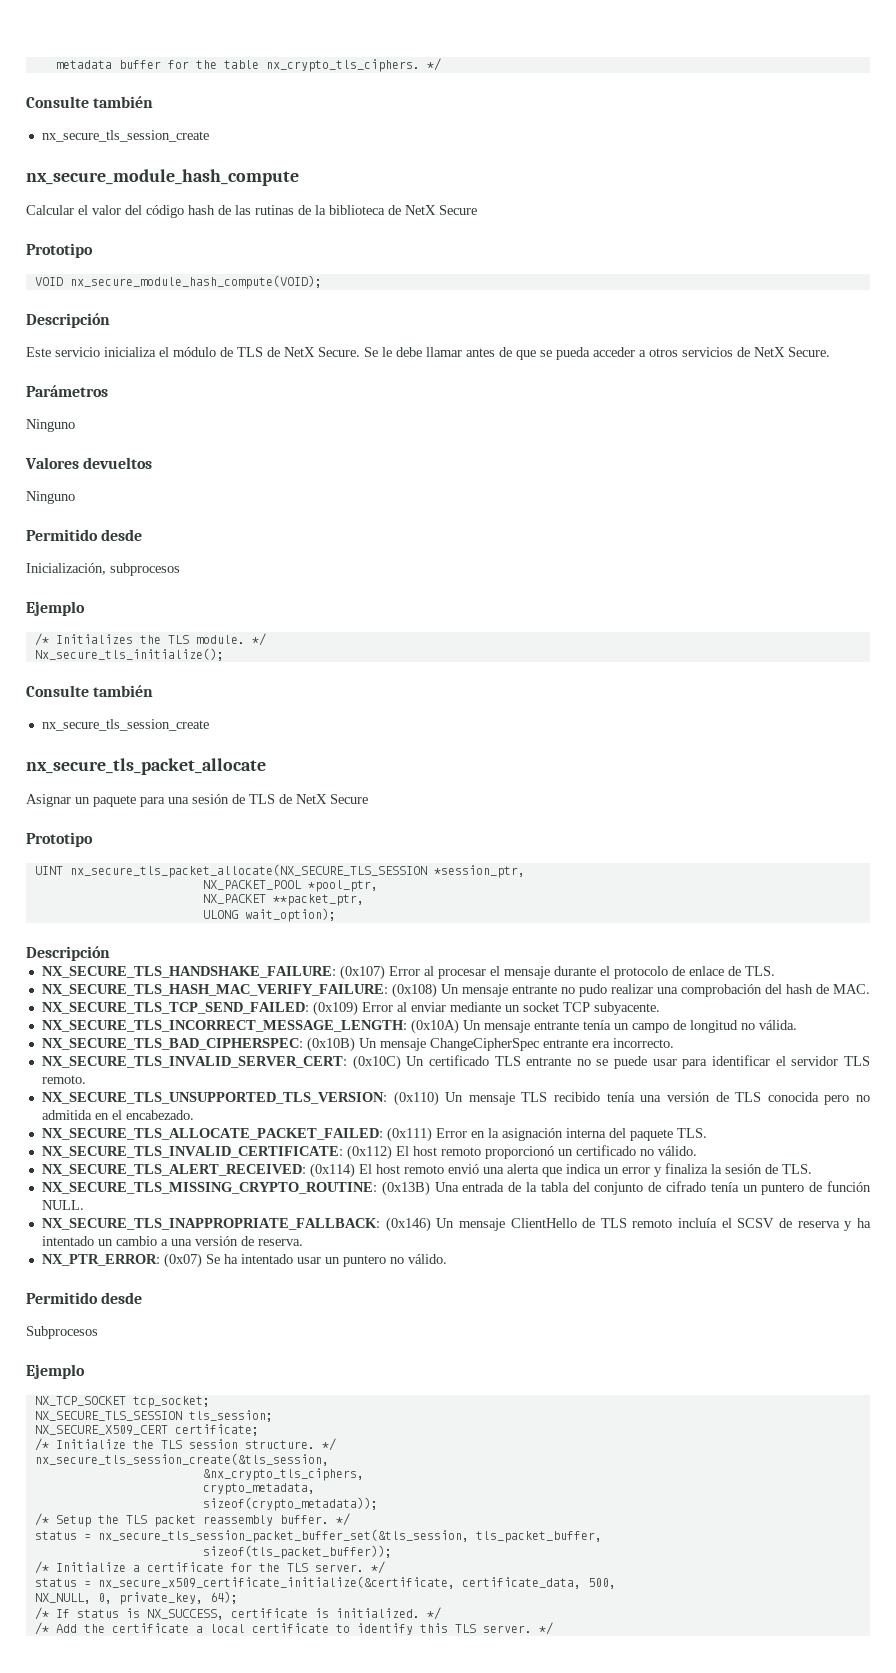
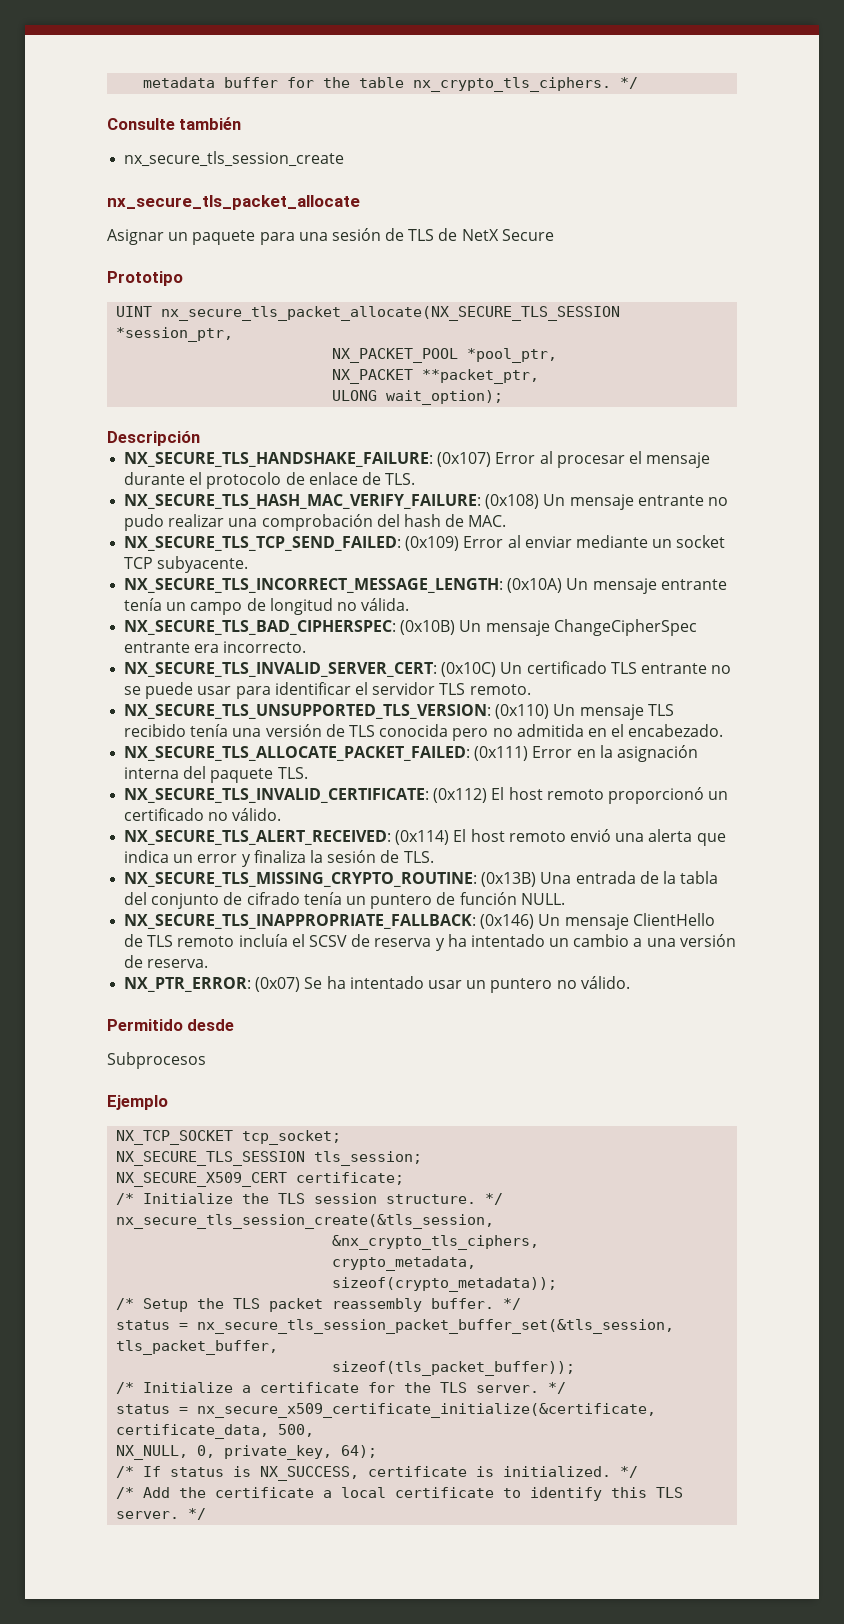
[26,169,299,186] [26,205,477,218] [26,243,93,258] [34,275,322,289] [26,313,110,328] [26,347,830,360] [26,385,108,397] [26,419,75,432] [25,457,153,469] [26,491,75,504] [26,529,143,541] [26,563,180,576] [26,601,85,616] [34,633,266,646] [34,648,224,661] [26,685,154,697] [41,719,209,731] // nx_secure_module_hash_compute // Calcular el valor del código hash de las rutinas de la biblioteca de NetX Secure // Prototipo // VOID nx_secure_module_hash_compute(VOID); // Descripción // Este servicio inicializa el módulo de TLS de NetX Secure. Se le debe llamar antes de que se pueda acceder a otros servicios de NetX Secure. // Parámetros // Ninguno // Valores devueltos // Ninguno // Permitido desde // Inicialización, subprocesos // Ejemplo // /* Initializes the TLS module. */ // Nx_secure_tls_initialize(); // Consulte también // nx_secure_tls_session_create -> (345, 159) none

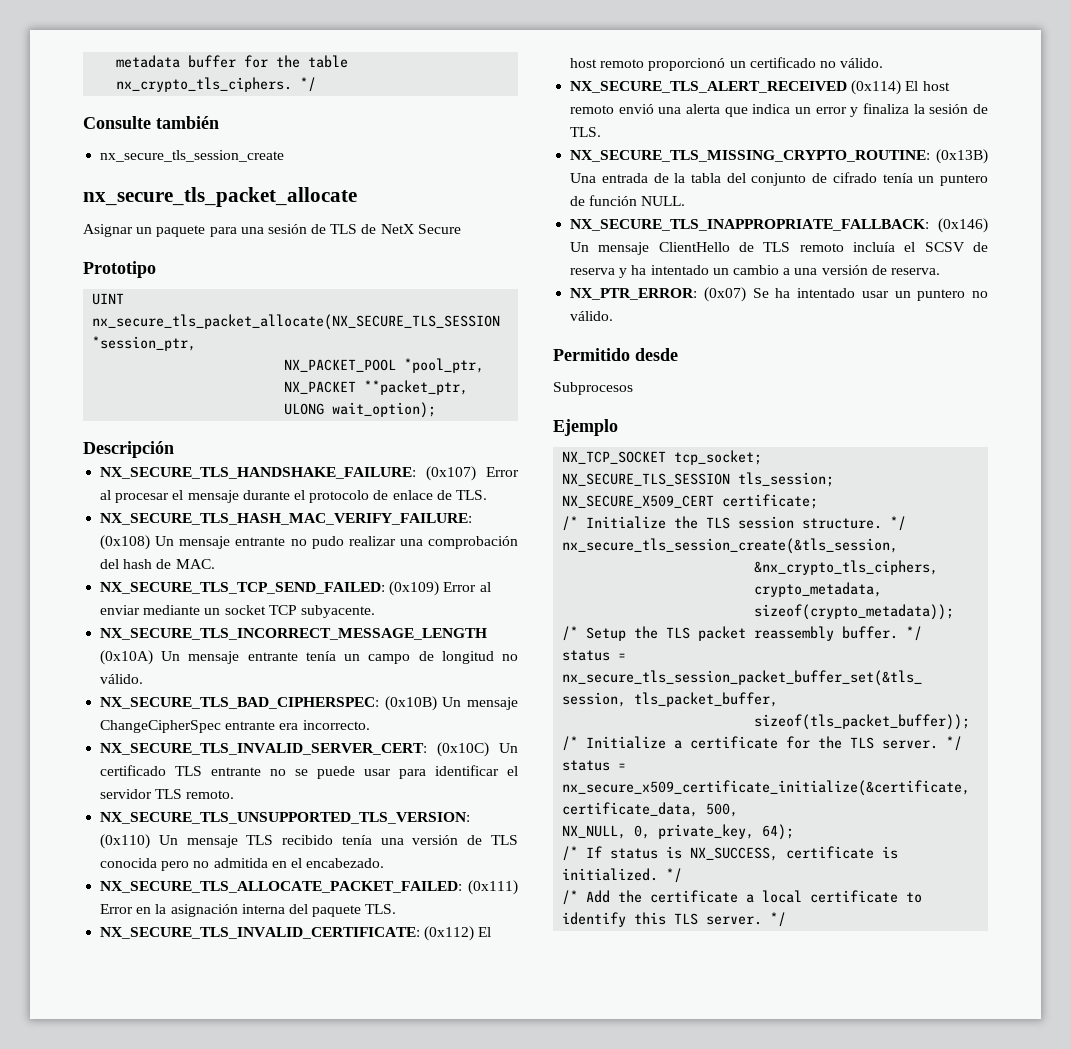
[124,578,504,593] NX_SECURE_TLS_INCORRECT_MESSAGE_LENGTH: -> [100,628,488,640] NX_SECURE_TLS_INCORRECT_MESSAGE_LENGTH
[361,598,410,611] válida. -> [100,674,144,684] válido.
[124,830,392,845] NX_SECURE_TLS_ALERT_RECEIVED: -> [570,81,848,93] NX_SECURE_TLS_ALERT_RECEIVED

